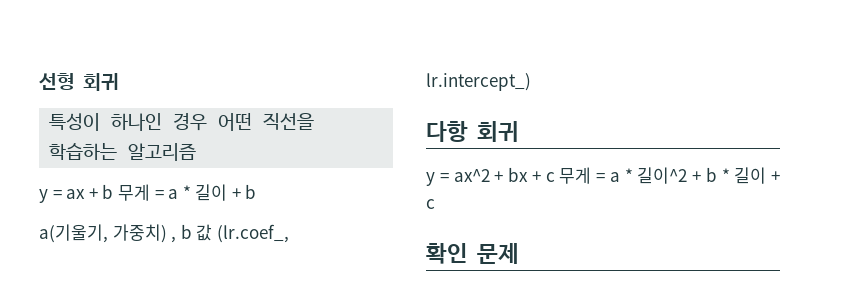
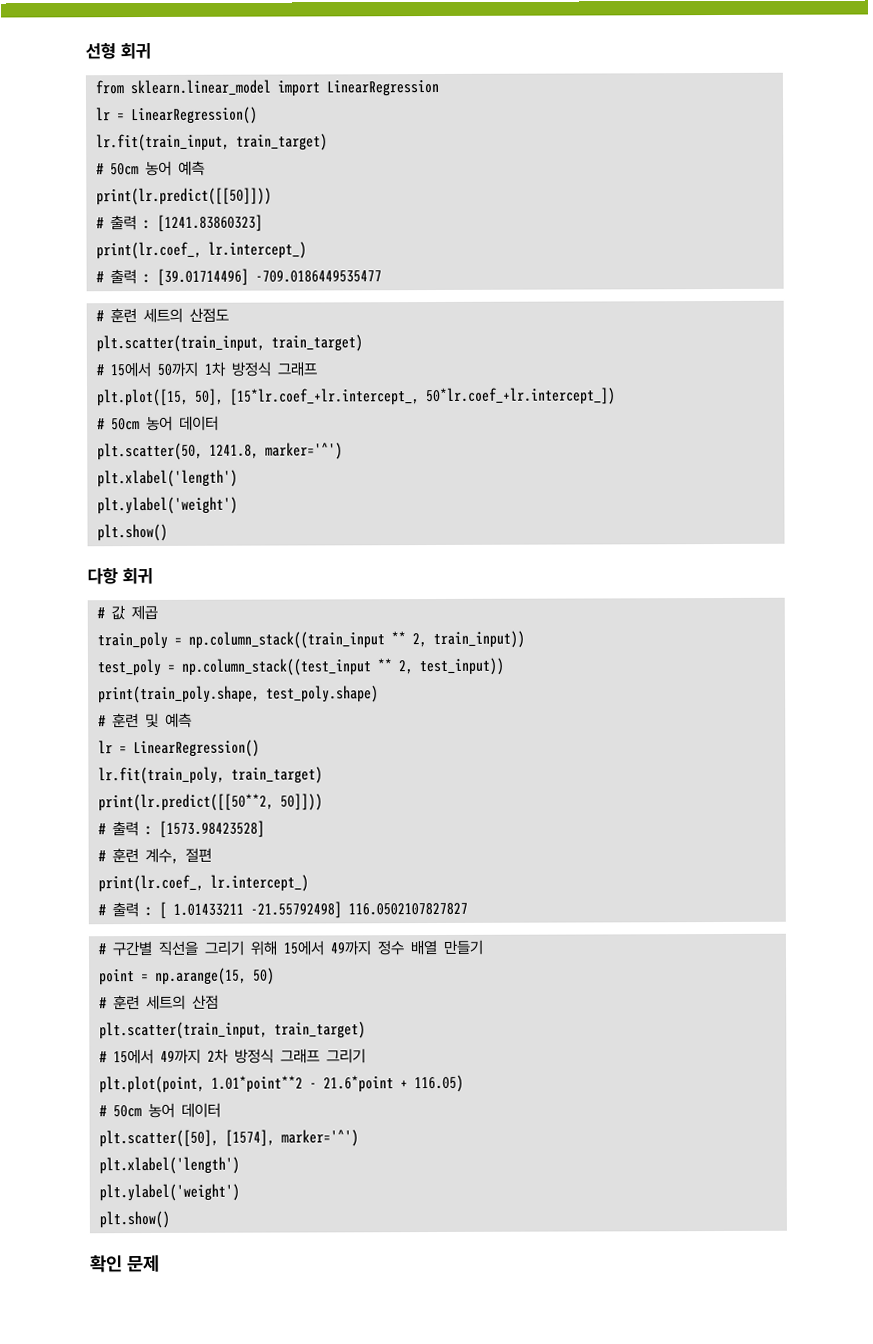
[49,113,315,131] [49,143,197,161] [39,184,257,203] [39,224,289,243] [426,73,531,91] [426,121,519,142] [426,167,780,186] [426,199,435,209] 특성이 하나인 경우 어떤 직선을 학습하는 알고리즘 // y = ax + b 무게 = a * 길이 + b // a(기울기, 가중치) , b 값 (lr.coef_, lr.intercept_) // 다항 회귀 // y = ax^2 + bx + c 무게 = a * 길이^2 + b * 길이 + c -> [94,79,439,97] [95,106,258,125] [95,133,328,152] [95,160,205,177] [95,187,272,206] [95,214,263,232] [95,241,307,260] [95,268,382,286] [95,307,229,324] [95,334,363,353] [95,361,317,378] [96,387,616,407] [96,415,219,432] [96,442,343,461] [96,469,238,488] [96,496,238,515] [96,523,168,542] [87,567,153,585] [96,604,158,621] [96,630,525,650] [96,657,505,677] [97,685,379,704] [97,712,192,729] [97,739,260,758] [97,766,323,785] [97,793,323,812] [97,820,265,838] [97,847,212,865] [97,874,309,893] [97,901,468,919] [97,939,483,957] [98,967,275,986] [98,994,219,1011] [98,1021,366,1040] [98,1048,366,1065] [98,1074,464,1094] [98,1102,221,1119] [98,1129,359,1148] [98,1156,240,1175] [98,1183,240,1202] [98,1210,170,1229] from sklearn.linear_model import LinearRegression // lr = LinearRegression() // lr.fit(train_input, train_target) // # 50cm 농어 예측 // print(lr.predict([[50]])) // # 출력 : [1241.83860323] // print(lr.coef_, lr.intercept_) // # 출력 : [39.01714496] -709.0186449535477 // # 훈련 세트의 산점도 // plt.scatter(train_input, train_target) // # 15에서 50까지 1차 방정식 그래프 // plt.plot([15, 50], [15*lr.coef_+lr.intercept_, 50*lr.coef_+lr.intercept_]) // # 50cm 농어 데이터 // plt.scatter(50, 1241.8, marker='^') // plt.xlabel('length') // plt.ylabel('weight') // plt.show() // 다항 회귀 // # 값 제곱 // train_poly = np.column_stack((train_input ** 2, train_input)) // test_poly = np.column_stack((test_input ** 2, test_input)) // print(train_poly.shape, test_poly.shape) // # 훈련 및 예측 // lr = LinearRegression() // lr.fit(train_poly, train_target) // print(lr.predict([[50**2, 50]])) // # 출력 : [1573.98423528] // # 훈련 계수, 절편 // print(lr.coef_, lr.intercept_) // # 출력 : [ 1.01433211 -21.55792498] 116.0502107827827 // # 구간별 직선을 그리기 위해 15에서 49까지 정수 배열 만들기 // point = np.arange(15, 50) // # 훈련 세트의 산점 // plt.scatter(train_input, train_target) // # 15에서 49까지 2차 방정식 그래프 그리기 // plt.plot(point, 1.01*point**2 - 21.6*point + 116.05) // # 50cm 농어 데이터 // plt.scatter([50], [1574], marker='^') // plt.xlabel('length') // plt.ylabel('weight') // plt.show()

